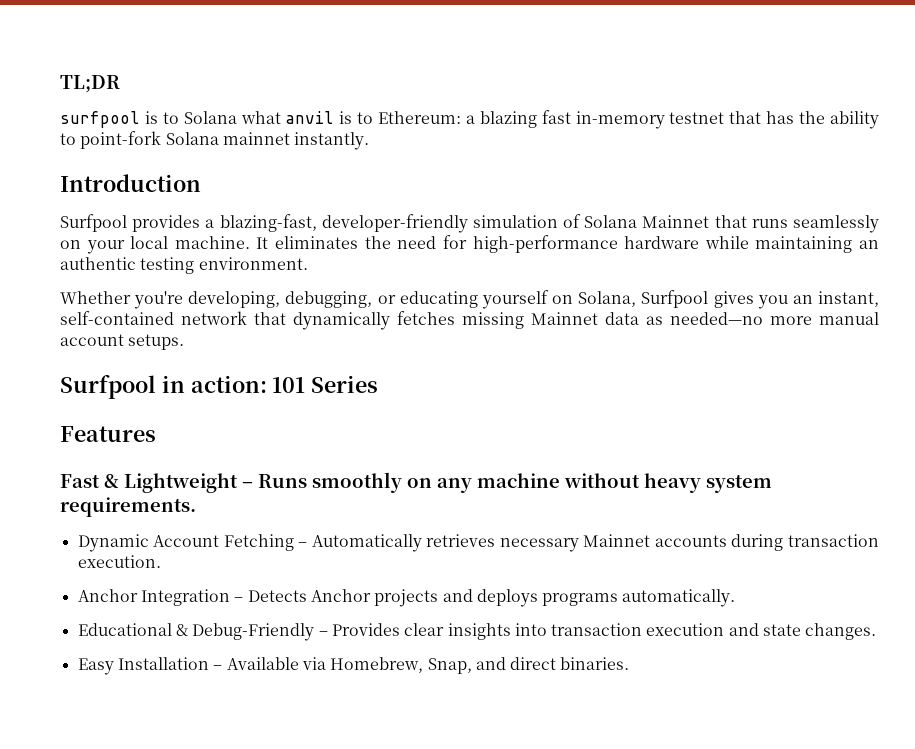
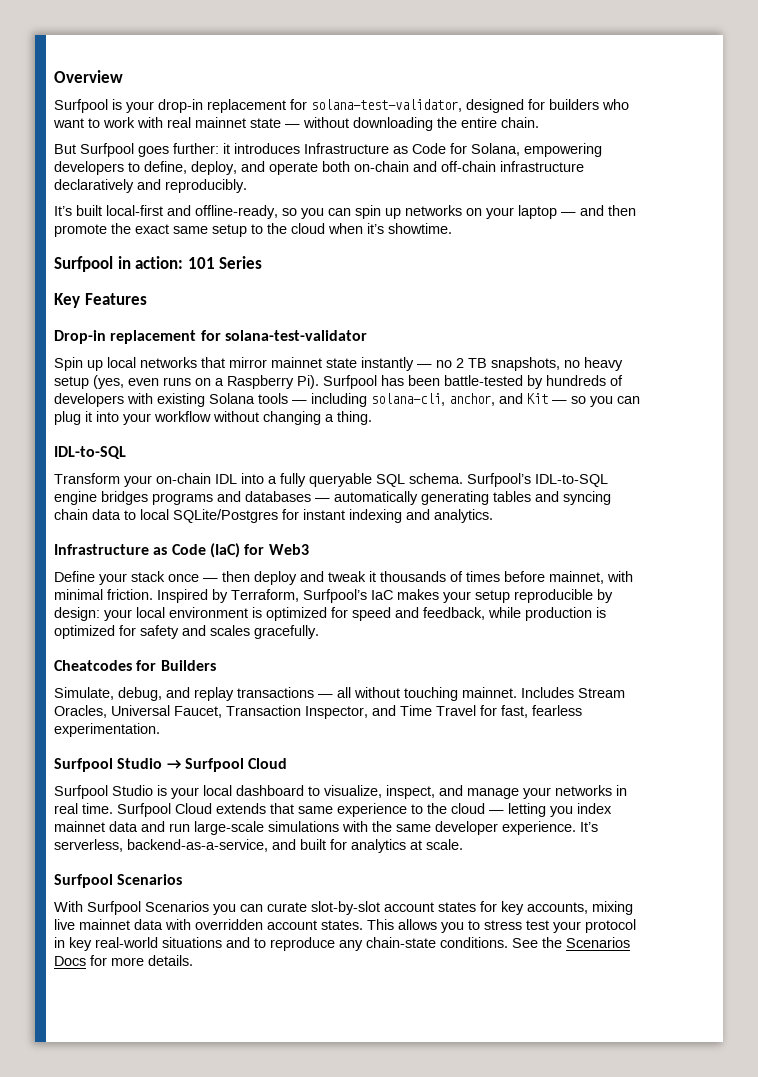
[60,75,120,93] [60,110,879,129] [60,131,370,150] [60,174,201,192] [60,214,879,233] [60,235,880,254] [60,257,308,274] [60,290,880,309] [60,311,879,330] [60,334,185,350] TL;DR // surfpool is to Solana what anvil is to Ethereum: a blazing fast in-memory testnet that has the ability to point-fork Solana mainnet instantly. // Introduction // Surfpool provides a blazing-fast, developer-friendly simulation of Solana Mainnet that runs seamlessly on your local machine. It eliminates the need for high-performance hardware while maintaining an authentic testing environment. // Whether you're developing, debugging, or educating yourself on Solana, Surfpool gives you an instant, self-contained network that dynamically fetches missing Mainnet data as needed—no more manual account setups. -> [54,70,123,83] [54,99,629,113] [53,117,539,131] [54,143,602,157] [54,161,584,175] [54,179,247,193] [54,205,636,219] [54,223,452,237] Overview // Surfpool is your drop-in replacement for solana-test-validator, designed for builders who want to work with real mainnet state — without downloading the entire chain. // But Surfpool goes further: it introduces Infrastructure as Code for Solana, empowering developers to define, deploy, and operate both on-chain and off-chain infrastructure declaratively and reproducibly. // It’s built local-first and offline-ready, so you can spin up networks on your laptop — and then promote the exact same setup to the cloud when it’s showtime.
(379, 384) none -> [54,293,80,308] Key
[60,472,772,493] [60,497,196,517] [77,534,879,552] [77,555,161,568] [77,589,736,607] [77,623,877,641] [77,657,630,675] Fast & Lightweight – Runs smoothly on any machine without heavy system requirements. // Dynamic Account Fetching – Automatically retrieves necessary Mainnet accounts during transaction execution. // Anchor Integration – Detects Anchor projects and deploys programs automatically. // Educational & Debug-Friendly – Provides clear insights into transaction execution and state changes. // Easy Installation – Available via Homebrew, Snap, and direct binaries. -> [54,330,367,344] [54,357,623,371] [54,375,623,389] [54,393,640,407] [54,411,372,425] [54,446,126,459] [54,473,608,487] [54,491,611,505] [54,509,493,523] [54,543,309,558] [54,571,633,585] [54,589,613,603] [54,607,606,621] [54,625,319,639] [54,660,216,671] [54,687,625,701] [54,705,582,719] [54,723,160,737] [54,758,288,772] [54,785,627,799] [54,803,612,817] [54,821,598,835] [54,839,463,853] [54,874,183,888] [54,901,633,915] [54,919,636,933] [54,937,630,951] [54,955,193,966] Drop-in replacement for solana-test-validator // Spin up local networks that mirror mainnet state instantly — no 2 TB snapshots, no heavy setup (yes, even runs on a Raspberry Pi). Surfpool has been battle-tested by hundreds of developers with existing Solana tools — including solana-cli, anchor, and Kit — so you can plug it into your workflow without changing a thing. // IDL-to-SQL // Transform your on-chain IDL into a fully queryable SQL schema. Surfpool’s IDL-to-SQL engine bridges programs and databases — automatically generating tables and syncing chain data to local SQLite/Postgres for instant indexing and analytics. // Infrastructure as Code (IaC) for Web3 // Define your stack once — then deploy and tweak it thousands of times before mainnet, with minimal friction. Inspired by Terraform, Surfpool’s IaC makes your setup reproducible by design: your local environment is optimized for speed and feedback, while production is optimized for safety and scales gracefully. // Cheatcodes for Builders // Simulate, debug, and replay transactions — all without touching mainnet. Includes Stream Oracles, Universal Faucet, Transaction Inspector, and Time Travel for fast, fearless experimentation. // Surfpool Studio → Surfpool Cloud // Surfpool Studio is your local dashboard to visualize, inspect, and manage your networks in real time. Surfpool Cloud extends that same experience to the cloud — letting you index mainnet data and run large-scale simulations with the same developer experience. It’s serverless, backend-as-a-service, and built for analytics at scale. // Surfpool Scenarios // With Surfpool Scenarios you can curate slot-by-slot account states for key accounts, mixing live mainnet data with overridden account states. This allows you to stress test your protocol in key real-world situations and to reproduce any chain-state conditions. See the Scenarios Docs for more details.

